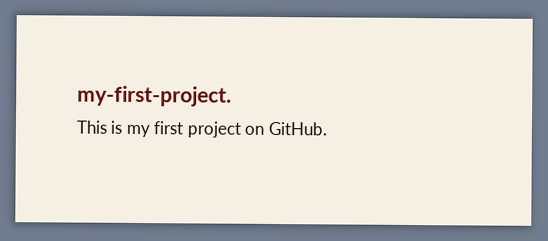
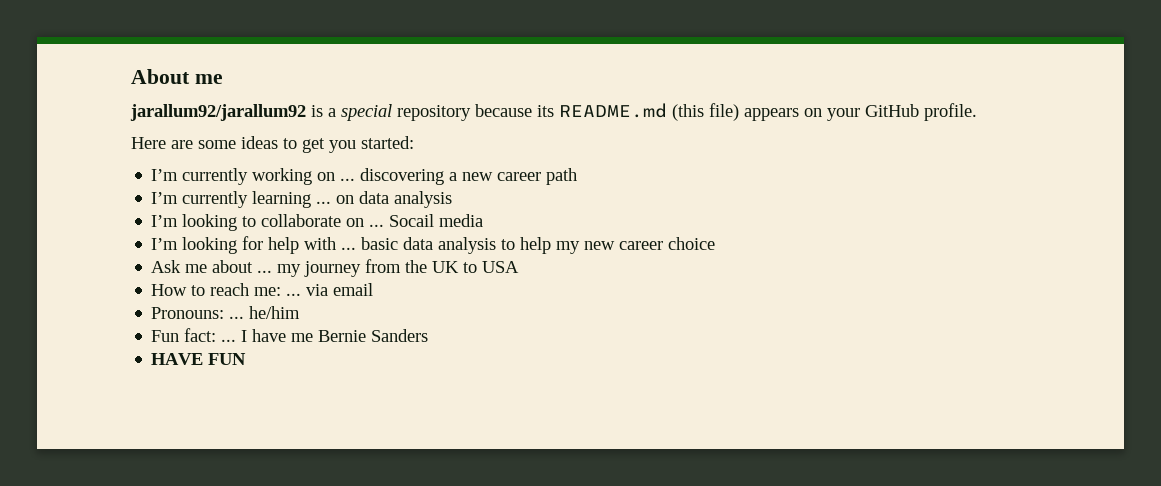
[77,85,232,107] [76,120,327,138] my-first-project. // This is my first project on GitHub. -> [131,69,223,84] [130,103,977,121] [131,136,414,153] [151,168,578,185] [151,191,453,208] [151,214,484,231] [151,236,716,254] [151,259,520,277] [151,283,374,296] [151,306,301,319] [151,328,429,342] [151,353,247,365] About me // jarallum92/jarallum92 is a special repository because its README.md (this file) appears on your GitHub profile. // Here are some ideas to get you started: // I’m currently working on ... discovering a new career path // I’m currently learning ... on data analysis // I’m looking to collaborate on ... Socail media // I’m looking for help with ... basic data analysis to help my new career choice // Ask me about ... my journey from the UK to USA // How to reach me: ... via email // Pronouns: ... he/him // Fun fact: ... I have me Bernie Sanders // HAVE FUN

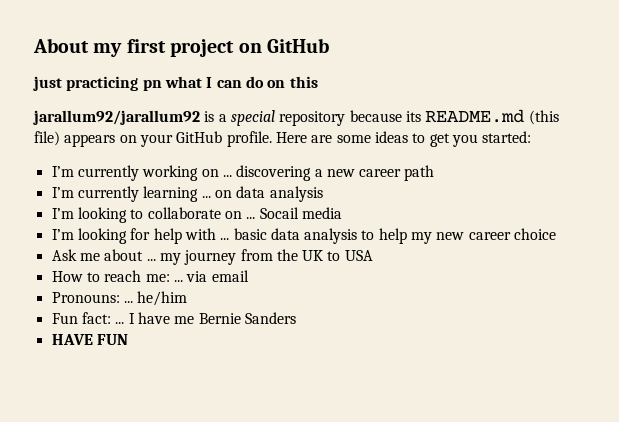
[194,74,223,84] me -> [93,38,329,57] [33,76,318,91] my first project on GitHub // just practicing pn what I can do on this
(977, 112) // -> (272, 139) none

